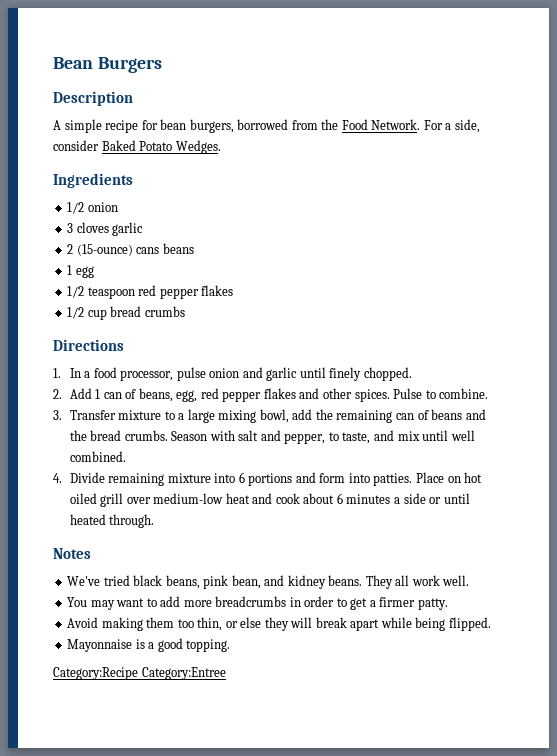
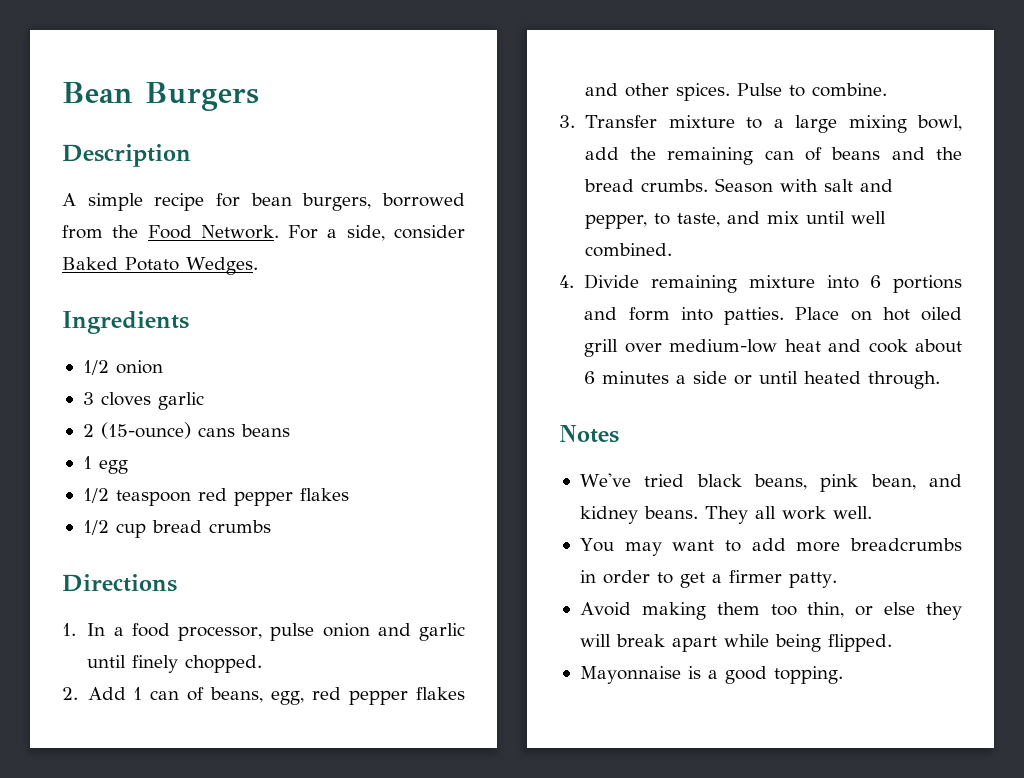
[53,667,226,680] // Category:Recipe Category:Entree -> (843, 675) none

